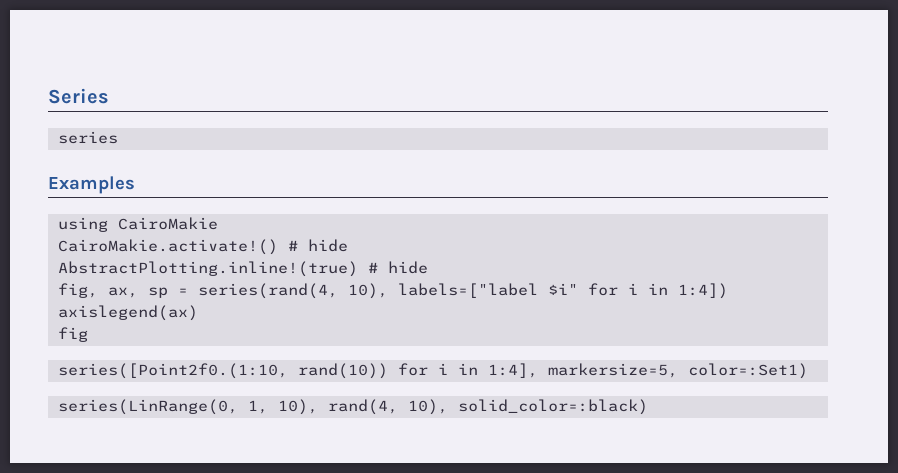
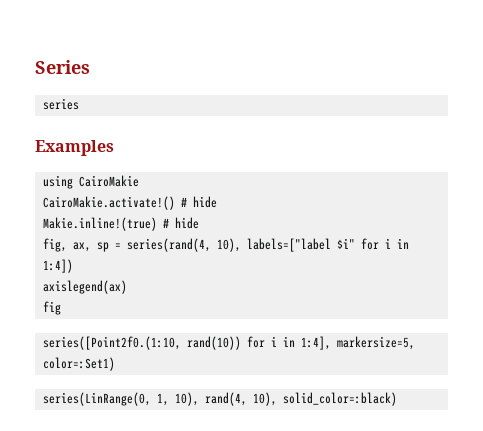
[57,261,358,277] AbstractPlotting.inline!(true) -> [43,217,158,231] Makie.inline!(true)

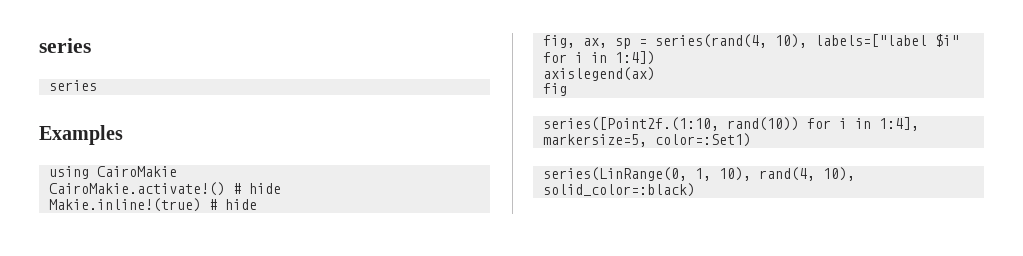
[35,60,90,74] Series -> [39,38,91,53] series
[43,336,182,350] series([Point2f0.(1:10, -> [543,117,720,131] series([Point2f.(1:10,

